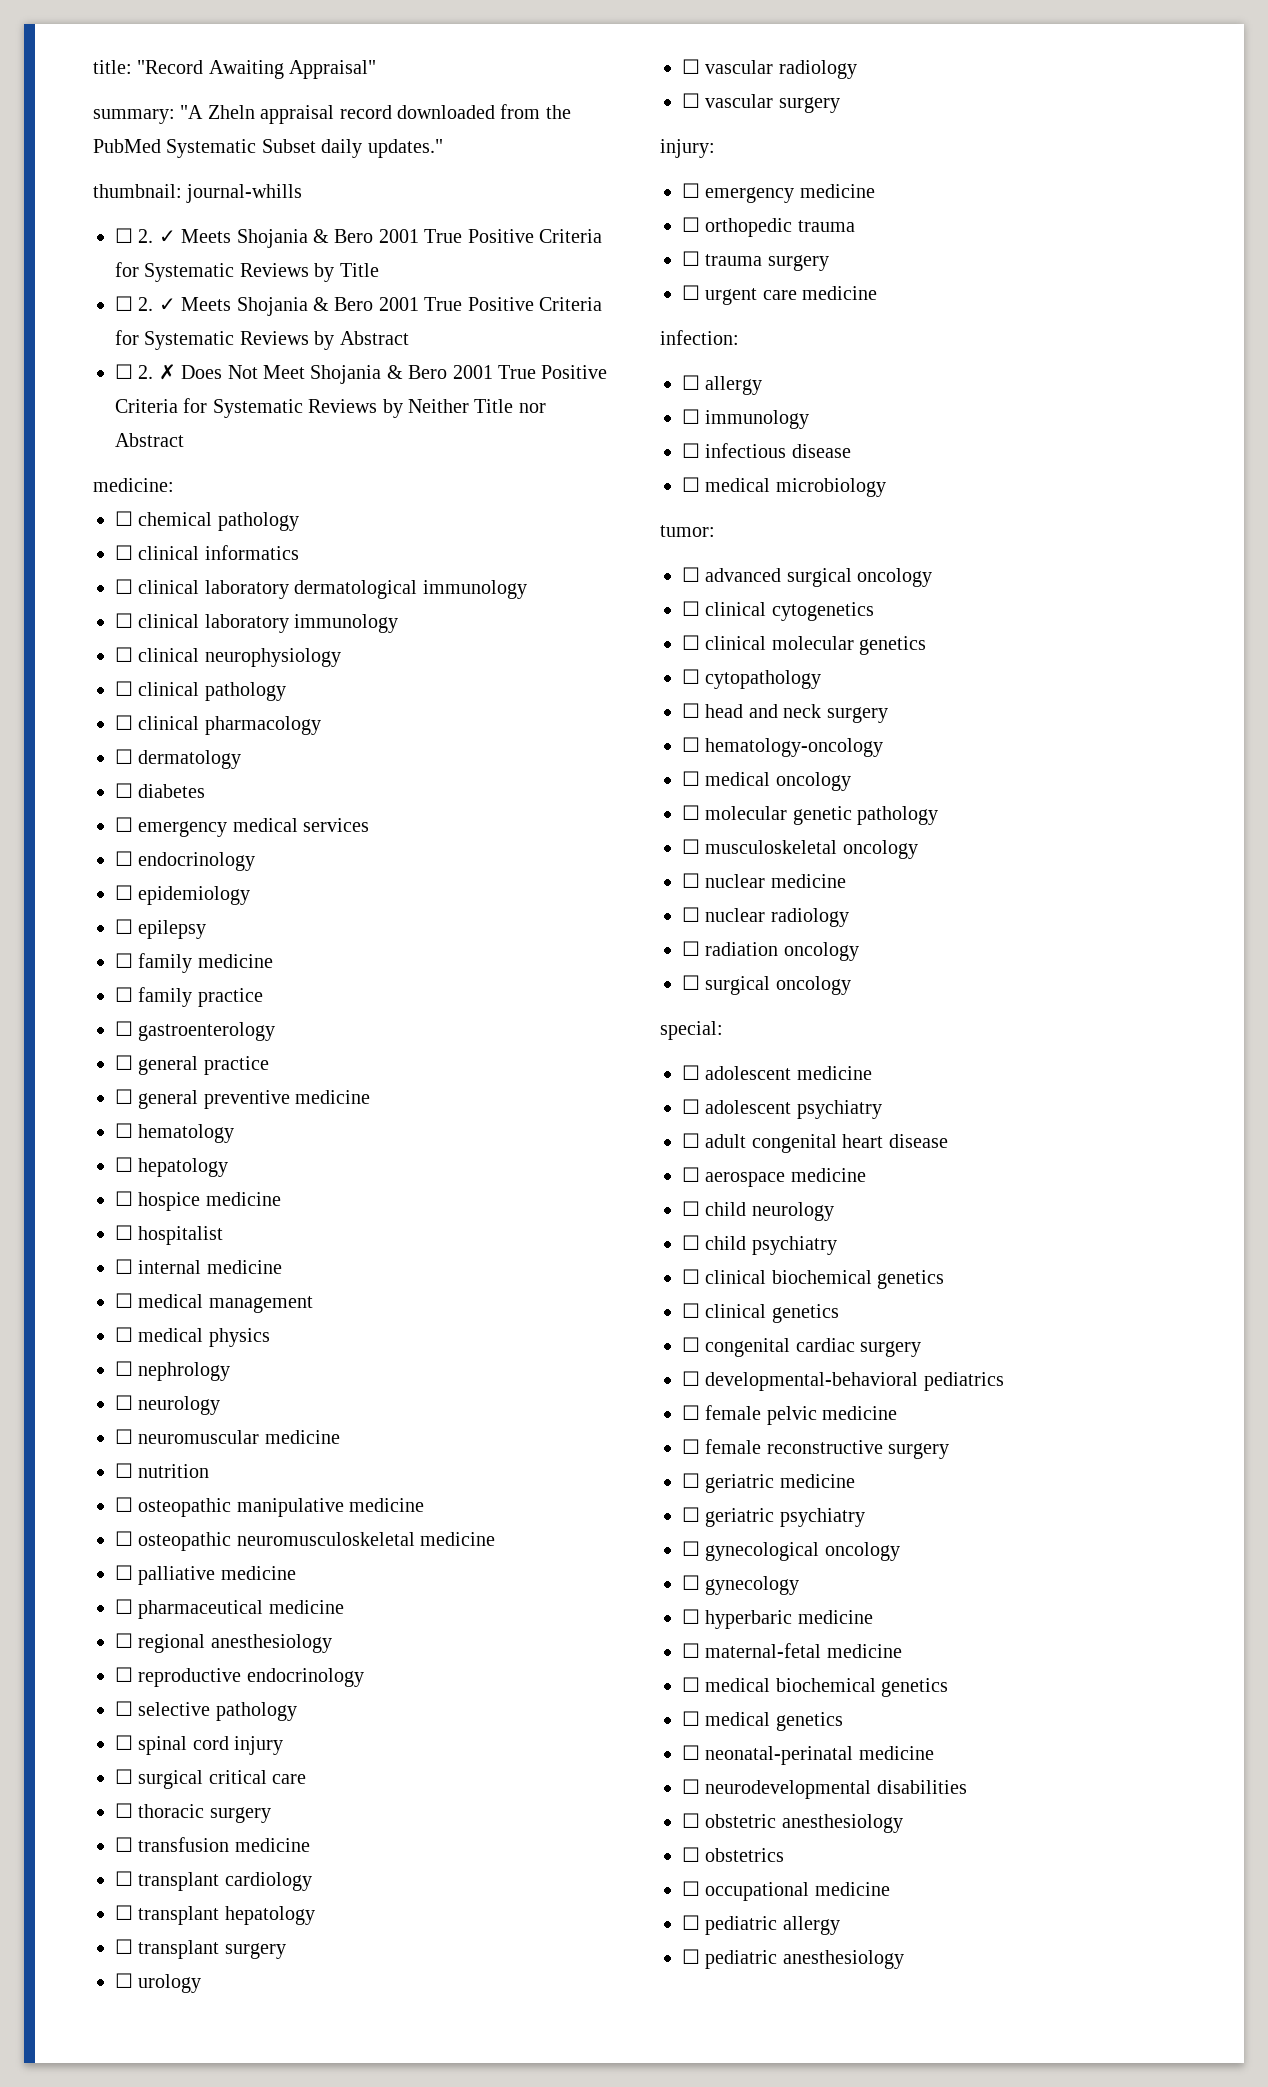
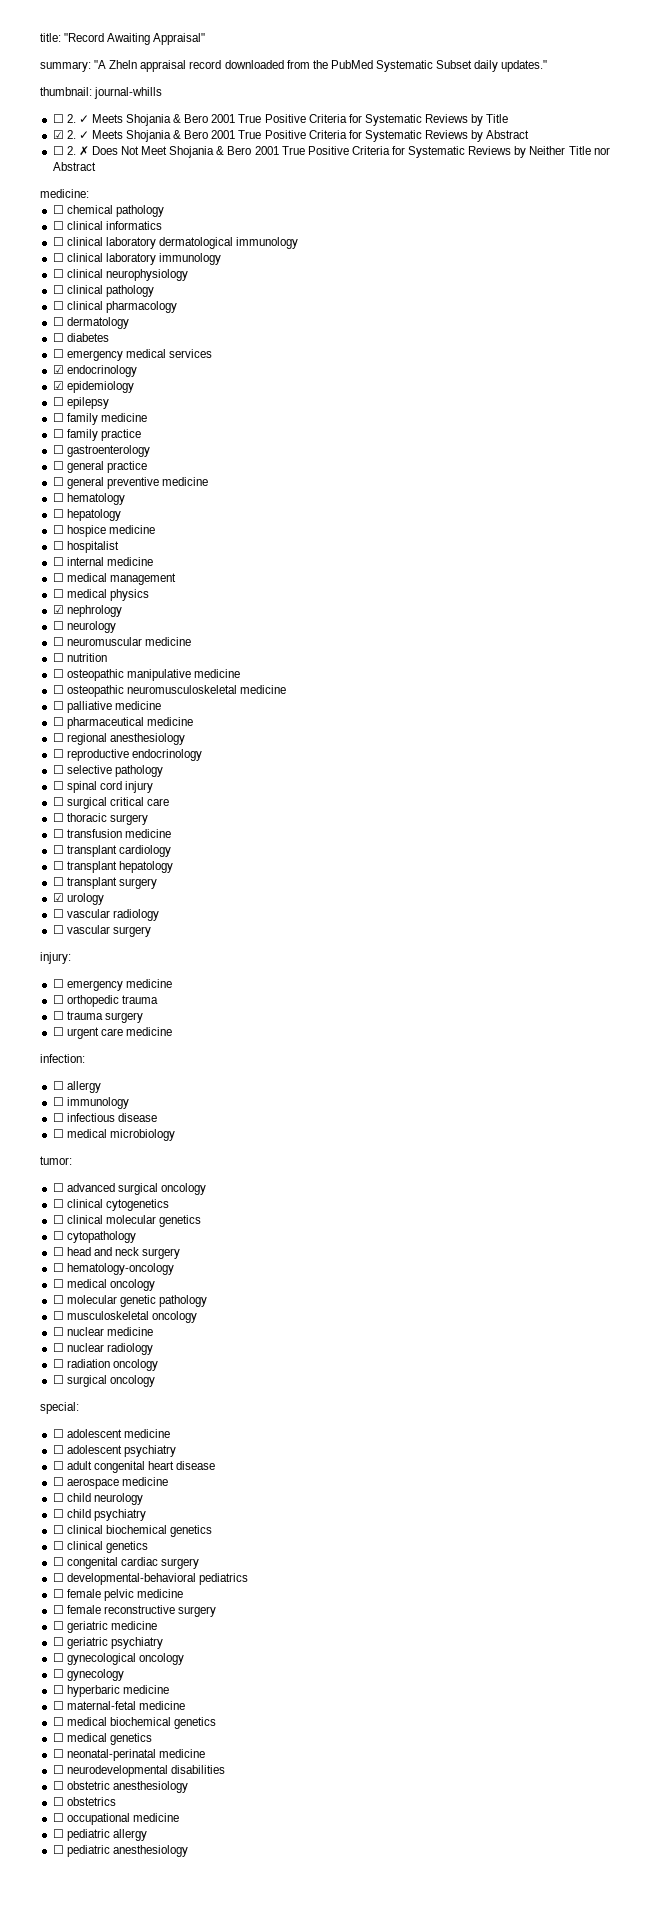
[115,296,133,311] ☐ -> [52,130,64,139] ☑
[115,851,256,871] [115,885,133,900] ☐ endocrinology // ☐ -> [52,365,137,377] [52,381,64,390] ☑ endocrinology // ☑
[115,1361,133,1376] ☐ -> [52,605,64,614] ☑
[115,1973,133,1988] ☐ -> [52,893,64,902] ☑

